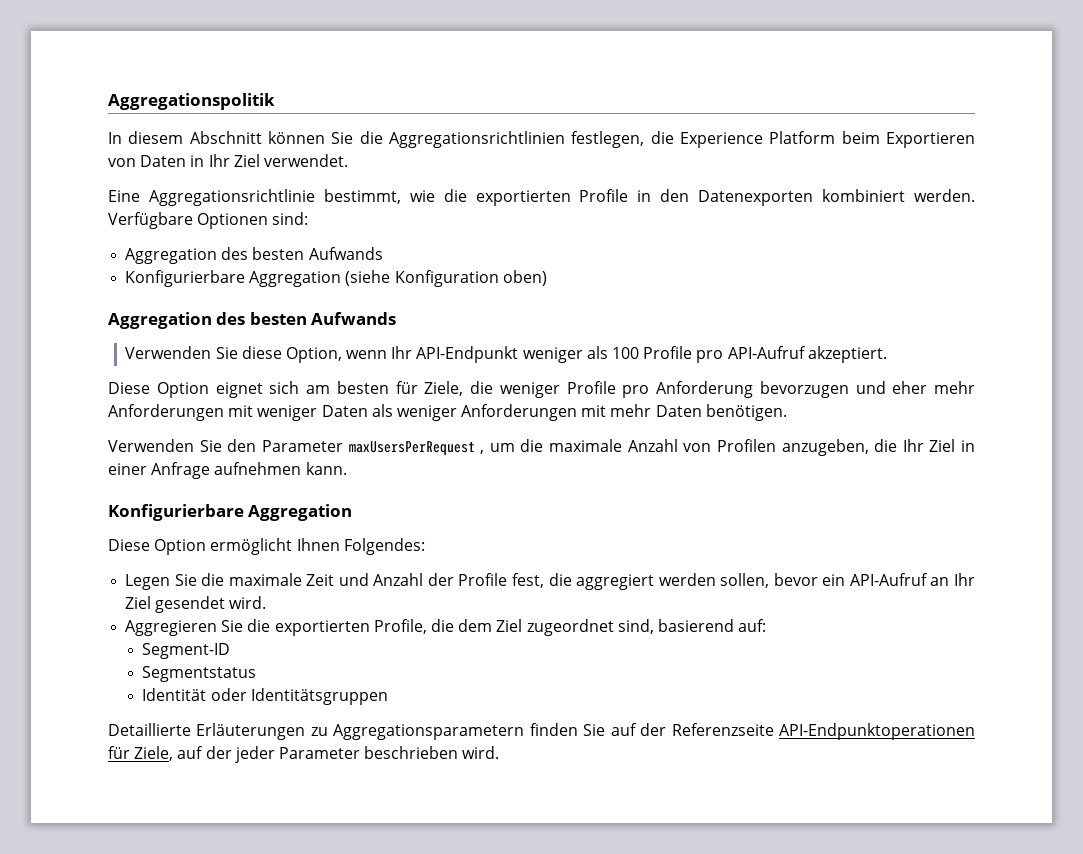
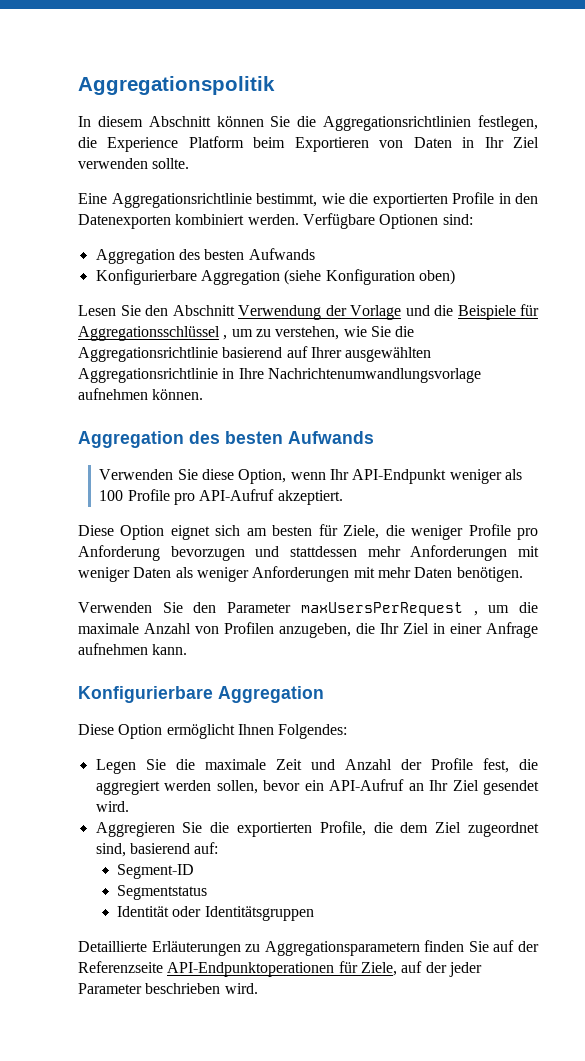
[263,154,348,167] verwendet. -> [78,158,190,169] verwenden sollte.
(547, 278) none -> [78,304,539,320] [78,326,415,341] [78,346,432,362] [78,368,481,383] [78,388,204,400] // Lesen Sie den Abschnitt Verwendung der Vorlage und die Beispiele für Aggregationsschlüssel , um zu verstehen, wie Sie die Aggregationsrichtlinie basierend auf Ihrer ausgewählten Aggregationsrichtlinie in Ihre Nachrichtenumwandlungsvorlage aufnehmen können.
[892,381,928,394] eher -> [290,546,358,557] stattdessen

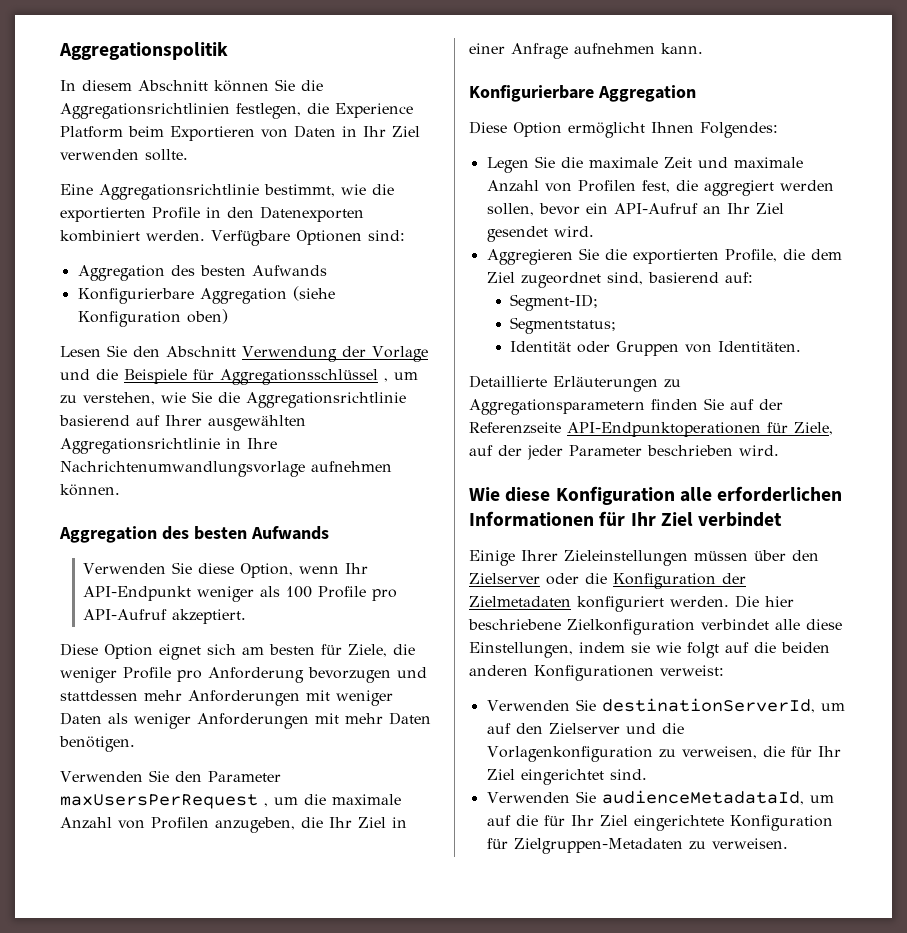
[344,758,473,770] Anzahl der Profile -> [733,157,803,168] [486,180,636,192] maximale Anzahl von Profilen
[117,864,195,879] [117,885,208,900] Segment-ID // Segmentstatus -> [509,294,598,311] [509,317,616,334] Segment-ID; // Segmentstatus;
[204,906,314,921] Identitätsgruppen -> [615,341,801,356] Gruppen von Identitäten.
(258, 988) none -> [469,486,843,505] [469,511,783,527] [469,550,819,566] [469,573,746,589] [469,595,794,612] [468,619,842,635] [469,642,830,658] [469,665,724,681] [486,698,845,713] [486,723,684,734] [486,746,841,762] [486,769,647,785] [486,790,834,805] [486,815,833,831] [486,838,788,854] // Wie diese Konfiguration alle erforderlichen Informationen für Ihr Ziel verbindet // Einige Ihrer Zieleinstellungen müssen über den Zielserver oder die Konfiguration der Zielmetadaten konfiguriert werden. Die hier beschriebene Zielkonfiguration verbindet alle diese Einstellungen, indem sie wie folgt auf die beiden anderen Konfigurationen verweist: // Verwenden Sie destinationServerId, um auf den Zielserver und die Vorlagenkonfiguration zu verweisen, die für Ihr Ziel eingerichtet sind. // Verwenden Sie audienceMetadataId, um auf die für Ihr Ziel eingerichtete Konfiguration für Zielgruppen-Metadaten zu verweisen.

